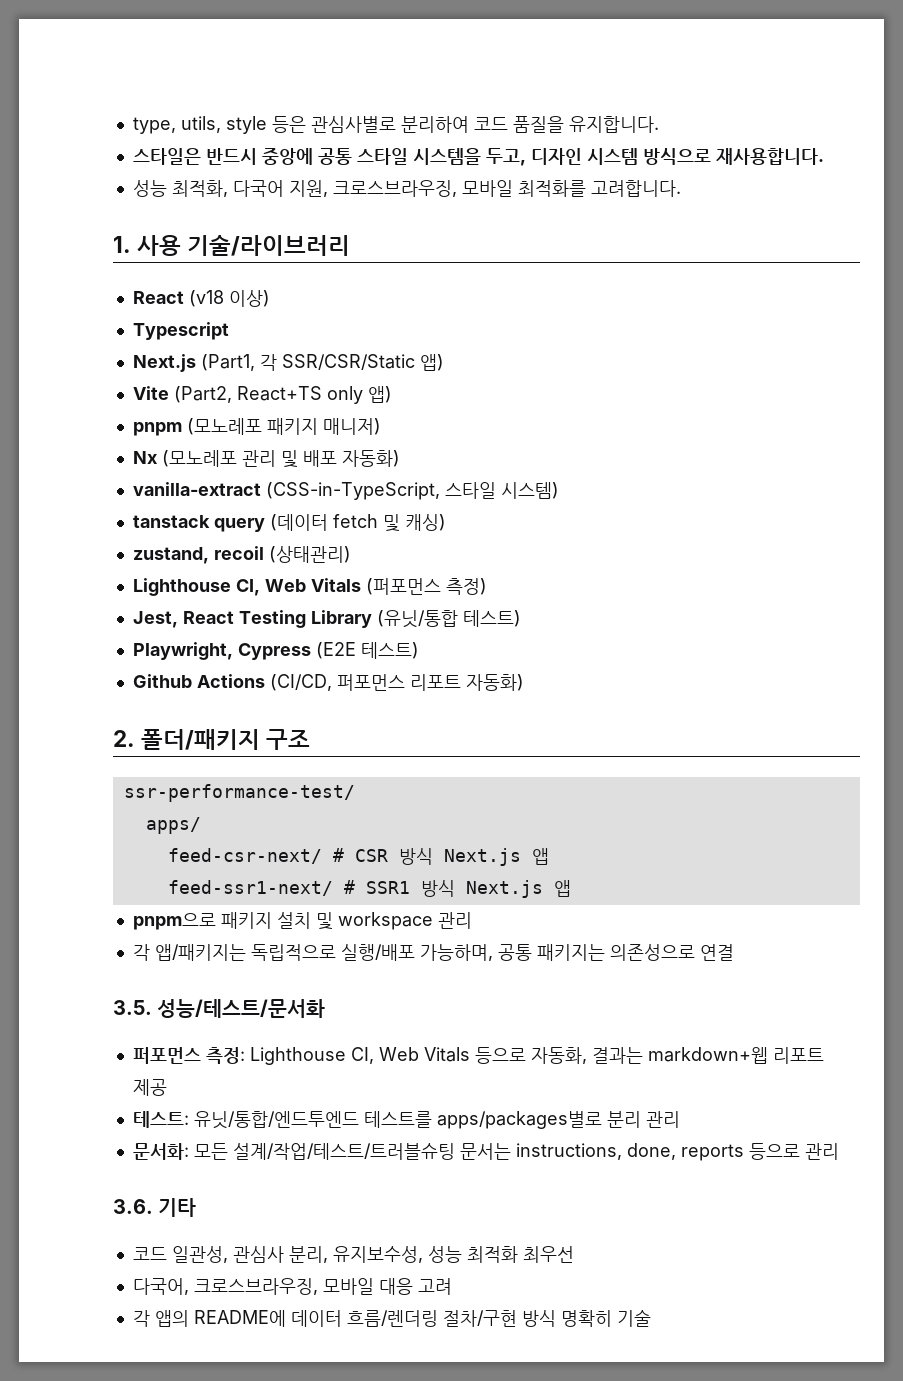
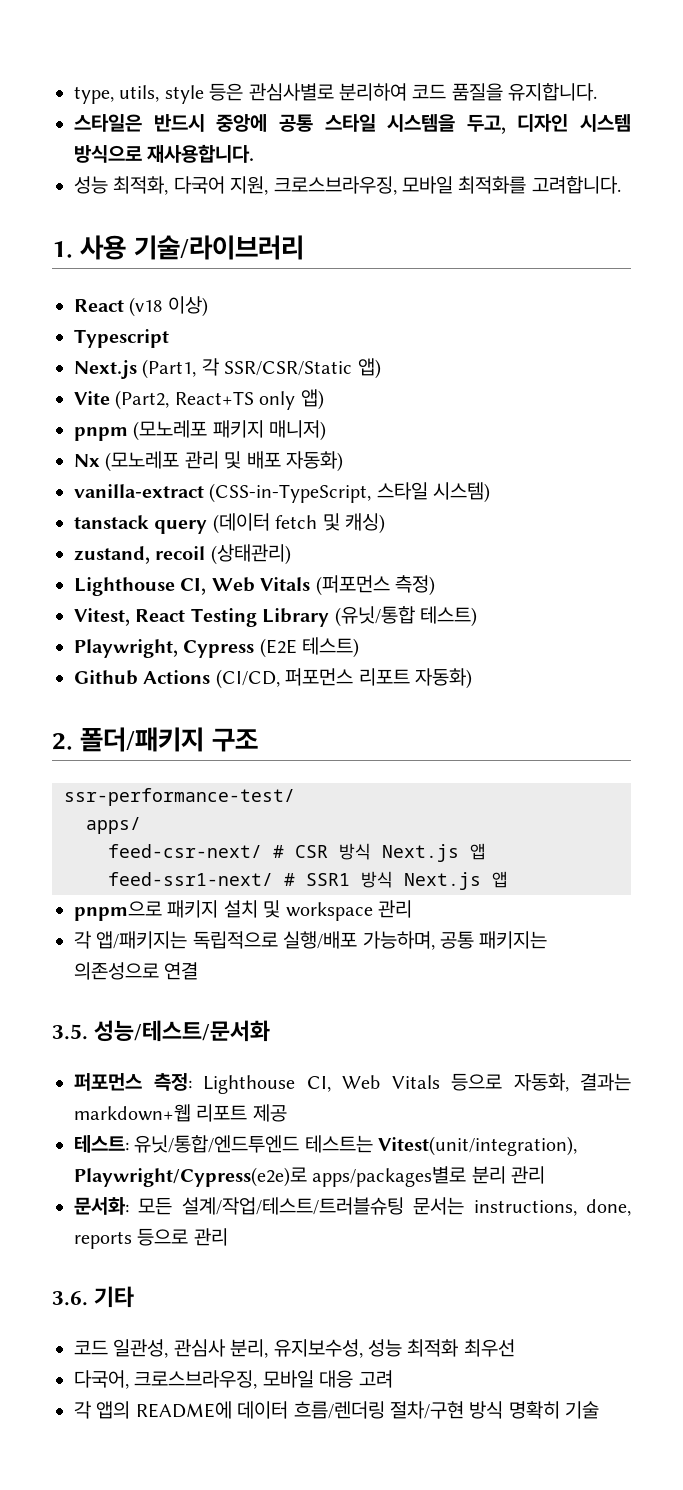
[132,611,178,628] Jest, -> [74,608,130,626] Vitest,
[363,1111,432,1128] 테스트를 -> [304,1135,578,1156] [74,1167,307,1187] 테스트는 Vitest(unit/integration), Playwright/Cypress(e2e)로

